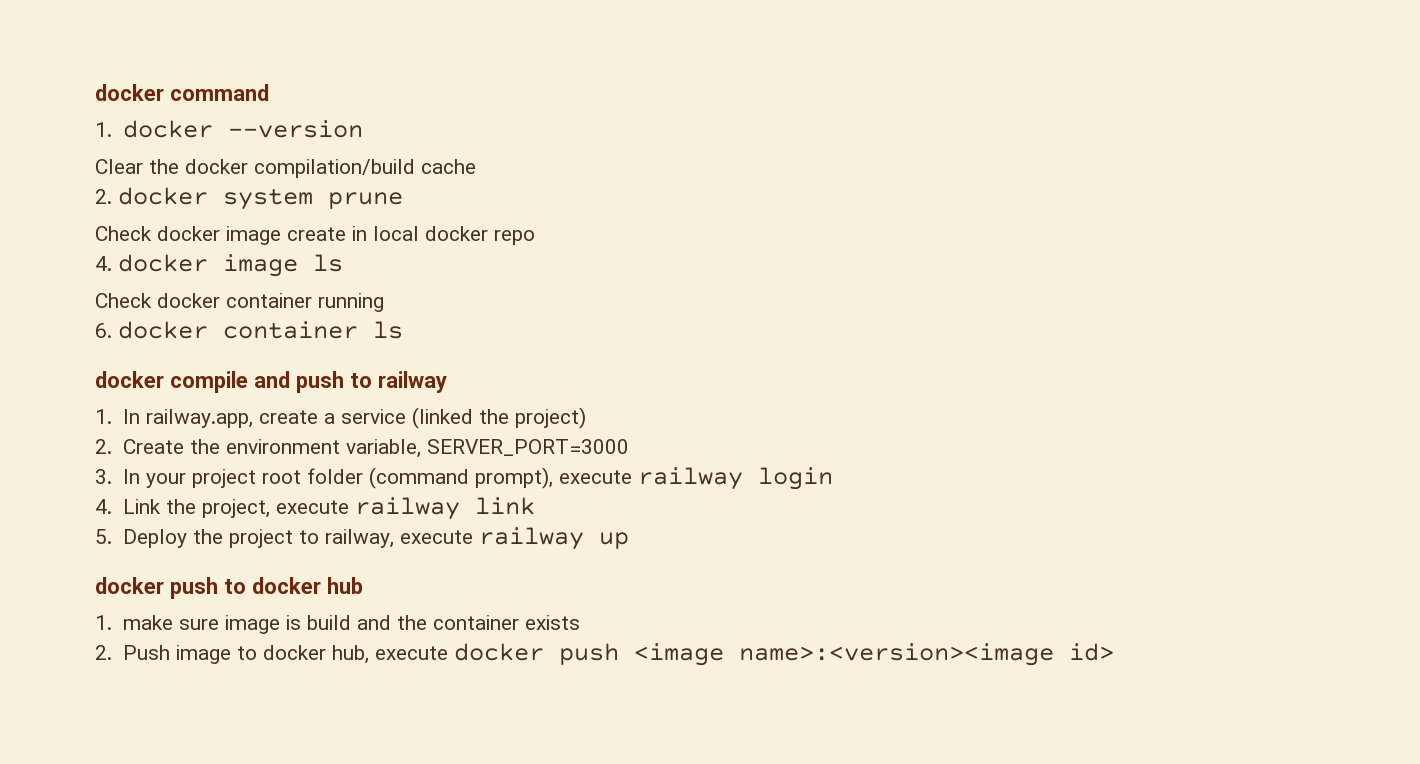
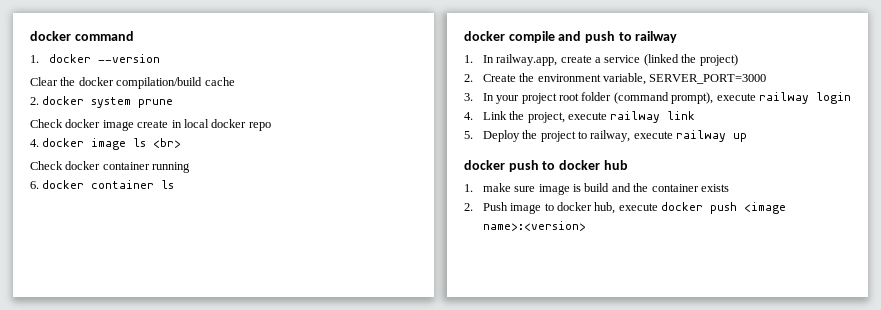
(343, 263) none -> [153,138,182,148] <br>
[738,643,1114,666] name>:<version><image id> -> [482,221,586,231] name>:<version>

